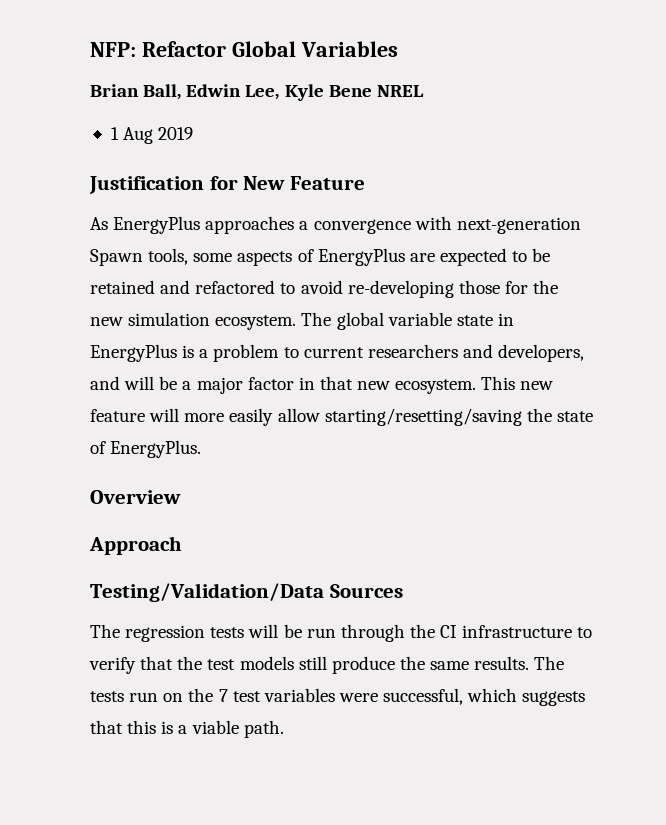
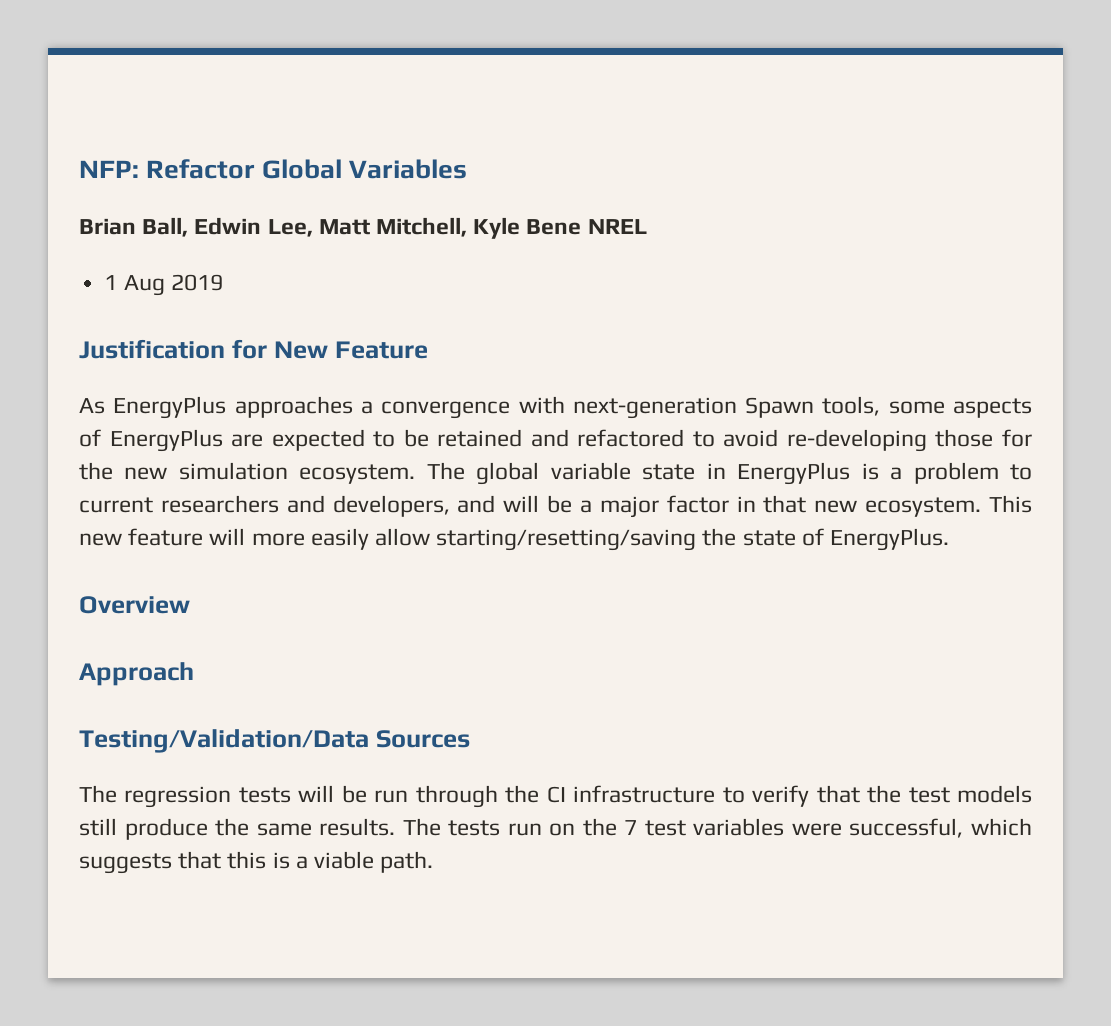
(280, 92) none -> [318,217,468,237] Matt Mitchell,

